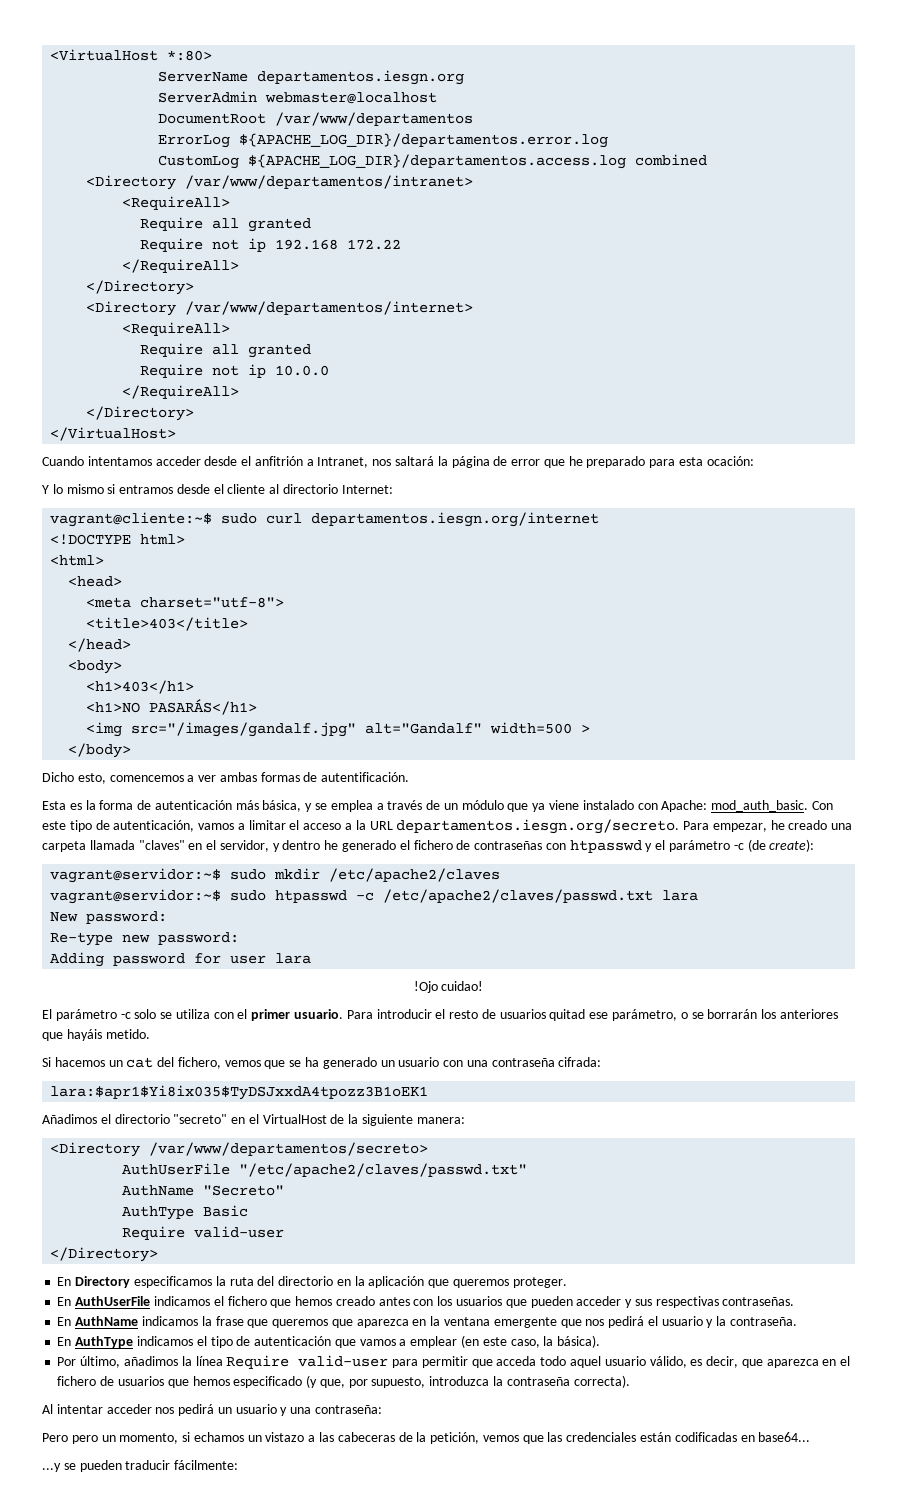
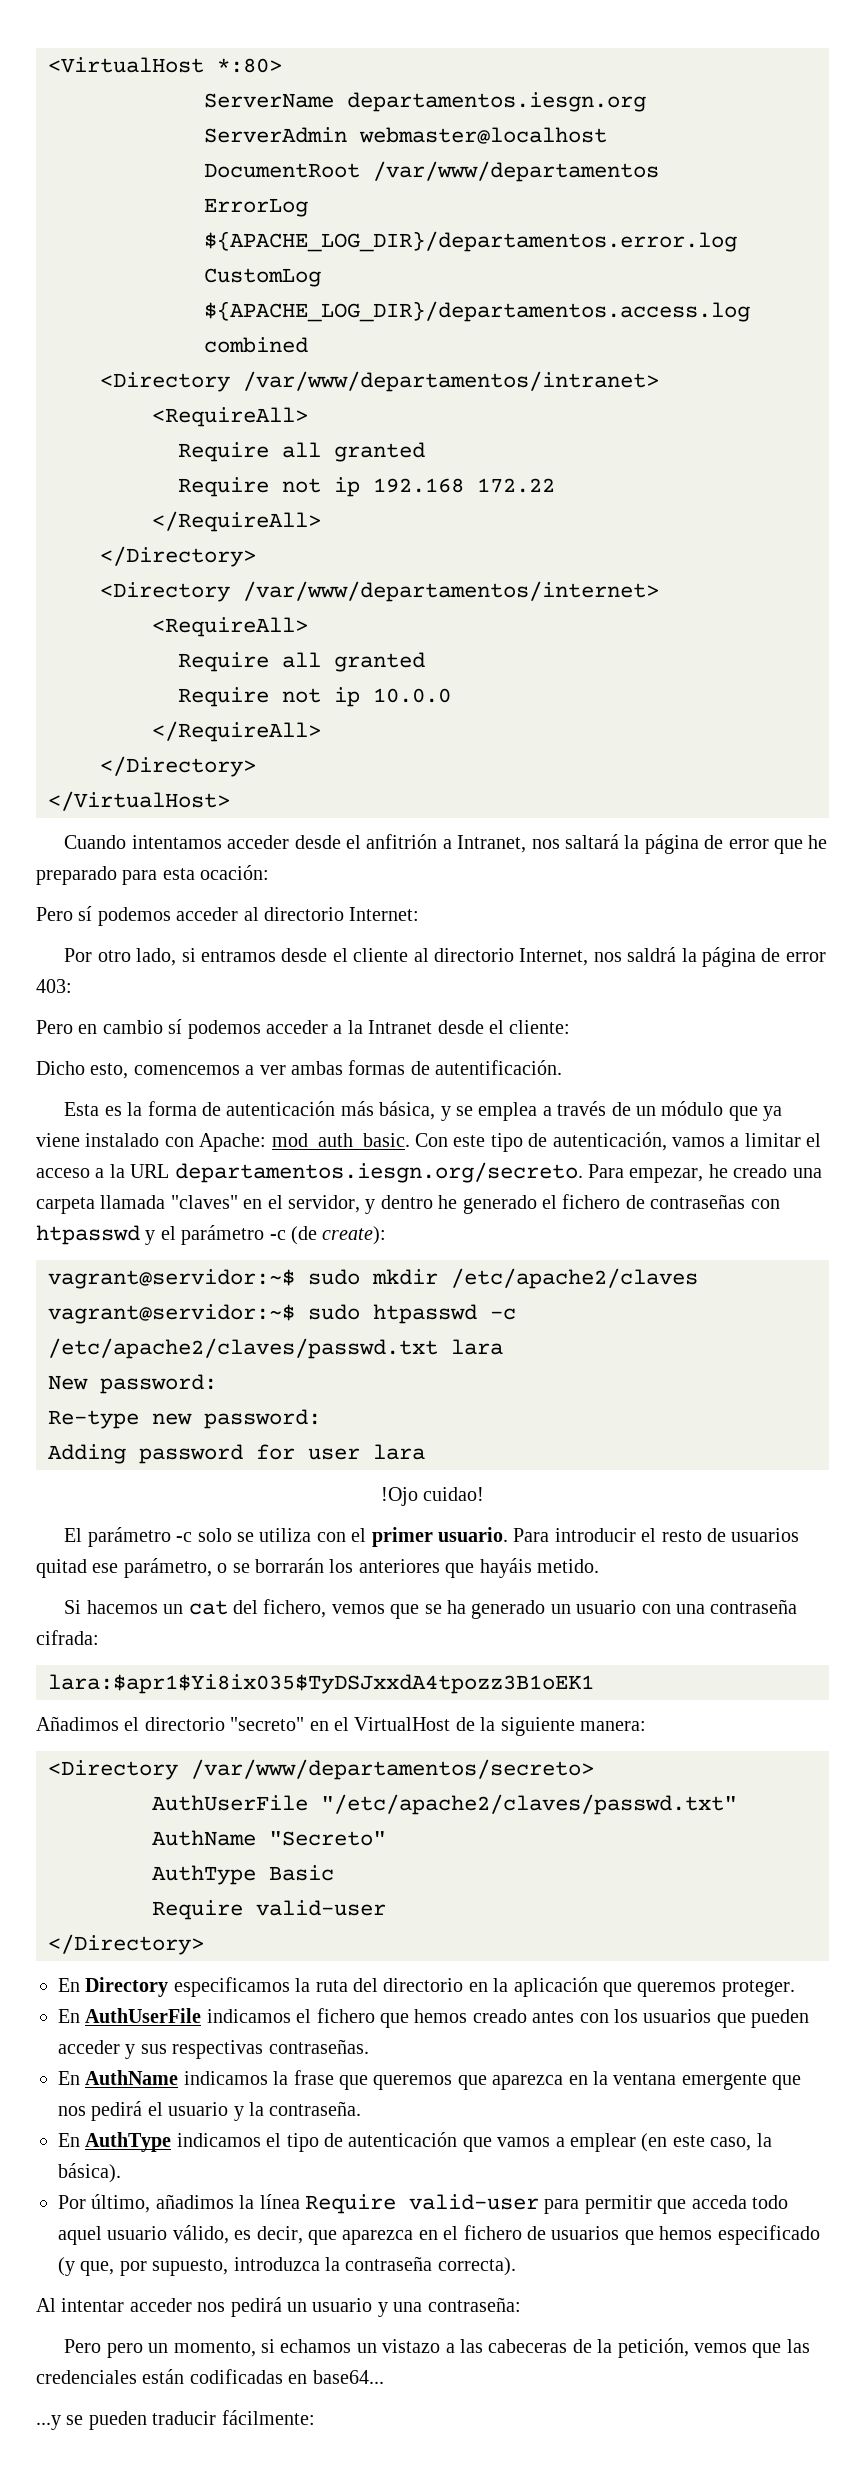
[42,484,104,494] Y lo mismo -> [36,906,420,926] [64,948,177,966] Pero sí podemos acceder al directorio Internet: // Por otro lado,
[341,485,393,494] [50,512,600,527] [50,534,186,545] [50,555,105,566] [68,576,123,587] [86,597,285,608] [86,617,249,631] [68,638,132,652] [68,660,123,674] [86,680,195,694] [86,699,258,715] [86,722,591,737] [68,743,132,758] Internet: // vagrant@cliente:~$ sudo curl departamentos.iesgn.org/internet // <!DOCTYPE html> // <html> // <head> // <meta charset="utf-8"> // <title>403</title> // </head> // <body> // <h1>403</h1> // <h1>NO PASARÁS</h1> // <img src="/images/gandalf.jpg" alt="Gandalf" width=500 > // </body> -> [519,947,826,967] [36,979,72,993] [36,1019,571,1039] Internet, nos saldrá la página de error 403: // Pero en cambio sí podemos acceder a la Intranet desde el cliente:

